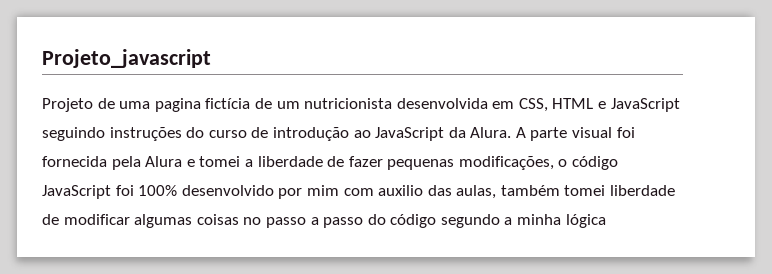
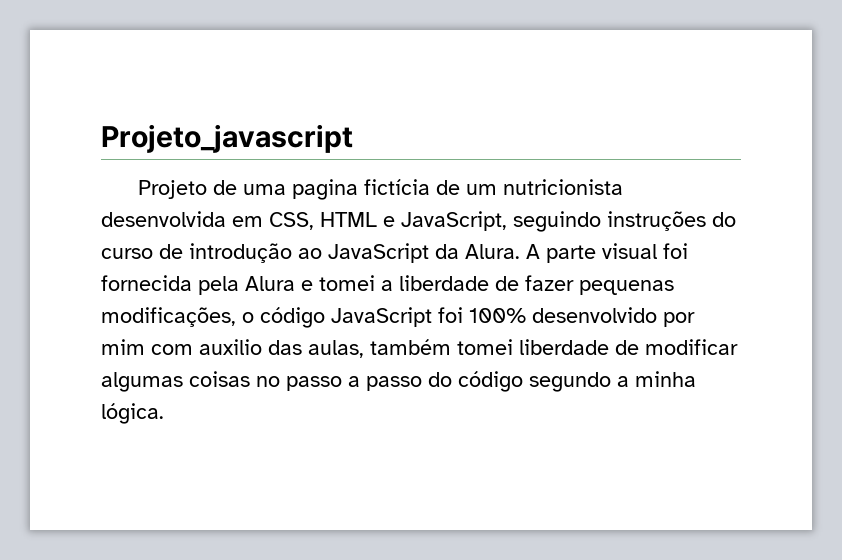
[610,98,680,112] JavaScript -> [401,211,507,231] JavaScript,
[565,214,606,228] lógica -> [101,403,164,424] lógica.

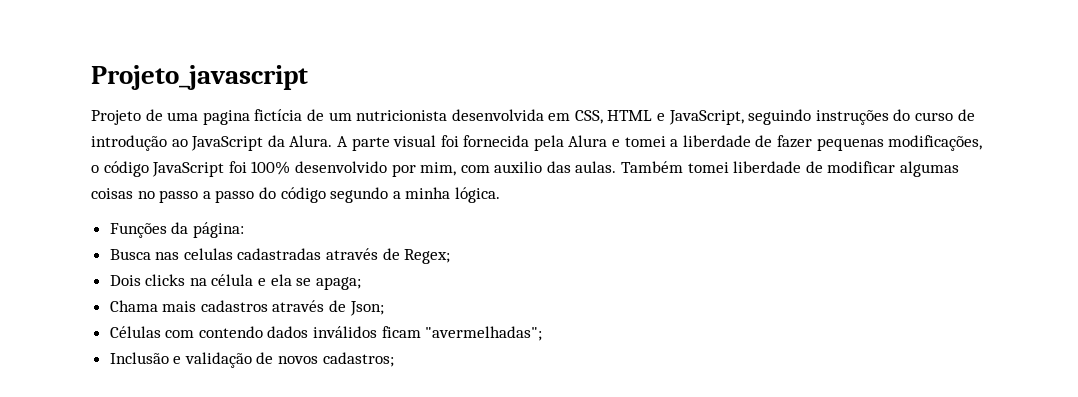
[101,339,145,355] mim -> [420,162,457,176] mim,
[308,339,451,358] aulas, também -> [575,161,684,173] aulas. Também
(164, 413) none -> [109,222,244,238] [109,248,451,264] [109,274,361,290] [109,300,384,316] [109,326,543,341] [109,352,394,368] // Funções da página: // Busca nas celulas cadastradas através de Regex; // Dois clicks na célula e ela se apaga; // Chama mais cadastros através de Json; // Células com contendo dados inválidos ficam "avermelhadas"; // Inclusão e validação de novos cadastros;

